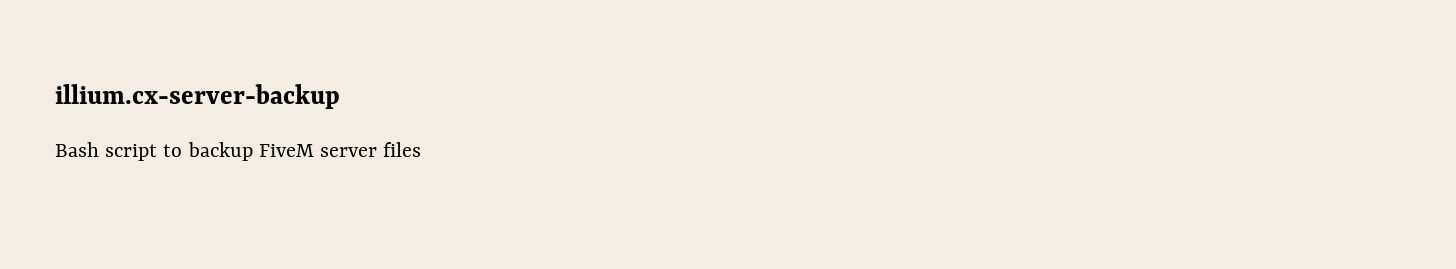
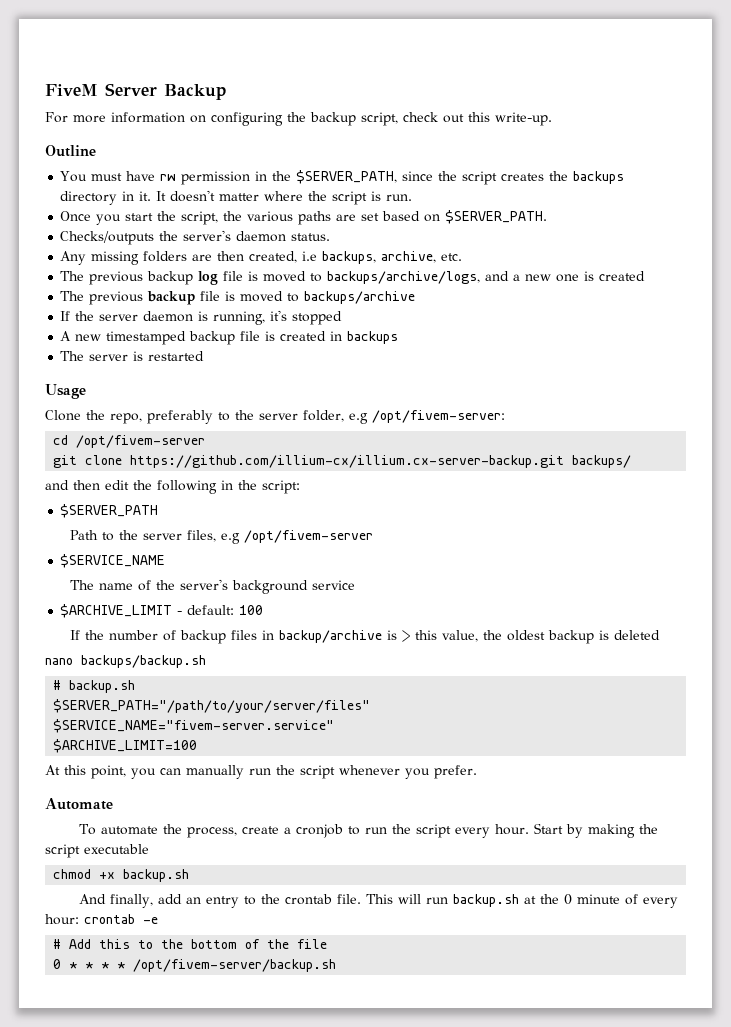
[55,84,340,109] [55,142,422,161] illium.cx-server-backup // Bash script to backup FiveM server files -> [45,83,226,100] [45,112,552,126] [45,145,96,157] [60,170,625,185] [60,190,413,205] [60,210,548,225] [60,230,331,245] [60,251,463,265] [60,271,646,285] [60,291,416,305] [60,310,343,325] [60,331,399,345] [60,351,205,361] [45,384,86,399] [45,410,505,424] [53,435,206,448] [53,455,632,468] [45,480,300,494] [60,504,159,518] [70,530,374,544] [60,554,166,568] [70,579,356,594] [60,604,264,618] [70,630,661,644] [45,655,206,668] [53,680,136,693] [53,699,371,713] [53,719,335,733] [53,739,198,753] [45,765,477,779] [45,798,113,810] [79,823,659,838] [45,844,149,858] [53,869,190,882] [79,894,679,908] [45,914,158,925] [53,939,328,949] [53,959,337,972] FiveM Server Backup // For more information on configuring the backup script, check out this write-up. // Outline // You must have rw permission in the $SERVER_PATH, since the script creates the backups directory in it. It doesn't matter where the script is run. // Once you start the script, the various paths are set based on $SERVER_PATH. // Checks/outputs the server's daemon status. // Any missing folders are then created, i.e backups, archive, etc. // The previous backup log file is moved to backups/archive/logs, and a new one is created // The previous backup file is moved to backups/archive // If the server daemon is running, it's stopped // A new timestamped backup file is created in backups // The server is restarted // Usage // Clone the repo, preferably to the server folder, e.g /opt/fivem-server: // cd /opt/fivem-server // git clone https://github.com/illium-cx/illium.cx-server-backup.git backups/ // and then edit the following in the script: // $SERVER_PATH // Path to the server files, e.g /opt/fivem-server // $SERVICE_NAME // The name of the server's background service // $ARCHIVE_LIMIT - default: 100 // If the number of backup files in backup/archive is > this value, the oldest backup is deleted // nano backups/backup.sh // # backup.sh // $SERVER_PATH="/path/to/your/server/files" // $SERVICE_NAME="fivem-server.service" // $ARCHIVE_LIMIT=100 // At this point, you can manually run the script whenever you prefer. // Automate // To automate the process, create a cronjob to run the script every hour. Start by making the script executable // chmod +x backup.sh // And finally, add an entry to the crontab file. This will run backup.sh at the 0 minute of every hour: crontab -e // # Add this to the bottom of the file // 0 * * * * /opt/fivem-server/backup.sh

